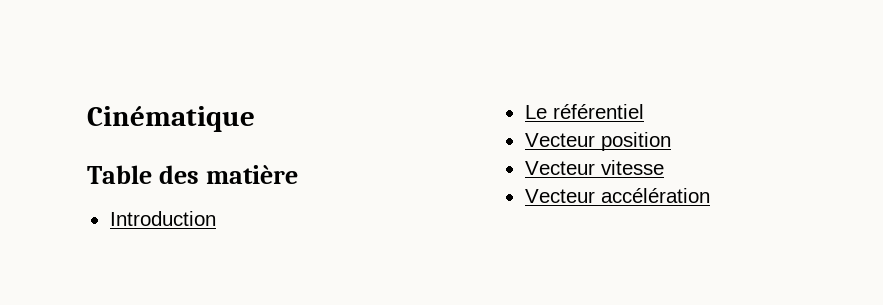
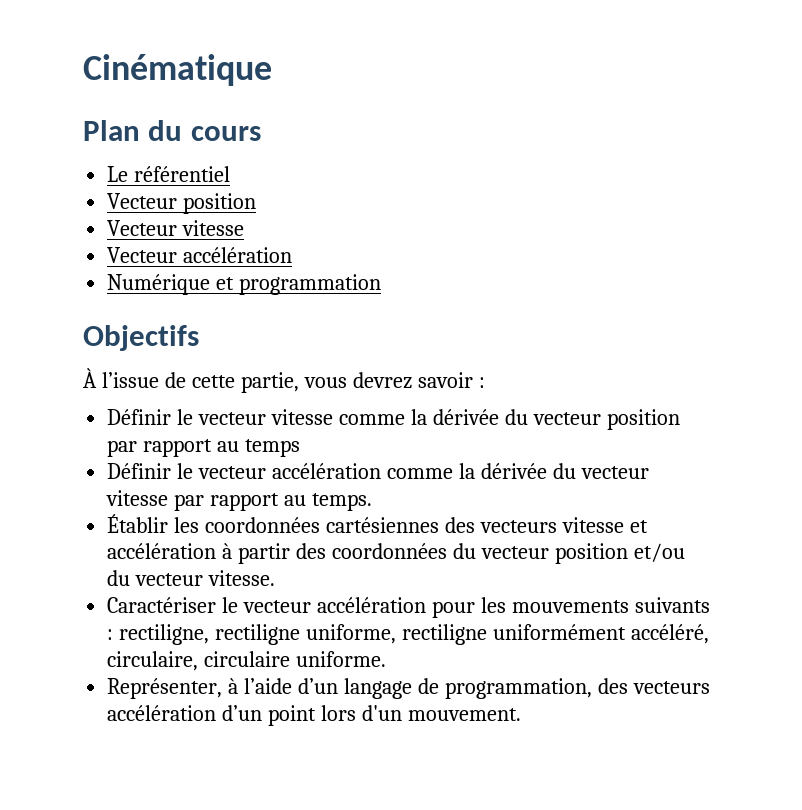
[87,165,299,184] [109,211,216,226] Table des matière // Introduction -> [83,120,261,141] Plan du cours
(710, 195) none -> [107,274,382,295] [83,325,199,351] [83,368,485,393] [107,409,680,430] [107,439,301,457] [107,463,649,479] [106,490,372,511] [107,514,648,533] [107,543,685,564] [107,570,276,586] [107,597,710,618] [107,624,709,645] [107,651,387,671] [107,678,710,699] [107,705,521,726] // Numérique et programmation // Objectifs // À l’issue de cette partie, vous devrez savoir : // Définir le vecteur vitesse comme la dérivée du vecteur position par rapport au temps // Définir le vecteur accélération comme la dérivée du vecteur vitesse par rapport au temps. // Établir les coordonnées cartésiennes des vecteurs vitesse et accélération à partir des coordonnées du vecteur position et/ou du vecteur vitesse. // Caractériser le vecteur accélération pour les mouvements suivants : rectiligne, rectiligne uniforme, rectiligne uniformément accéléré, circulaire, circulaire uniforme. // Représenter, à l’aide d’un langage de programmation, des vecteurs accélération d’un point lors d'un mouvement.

